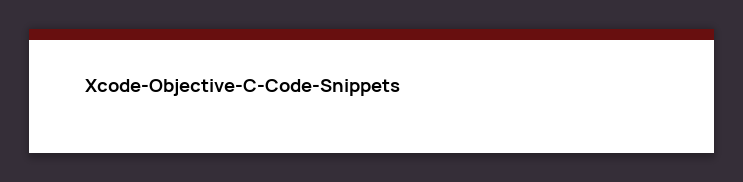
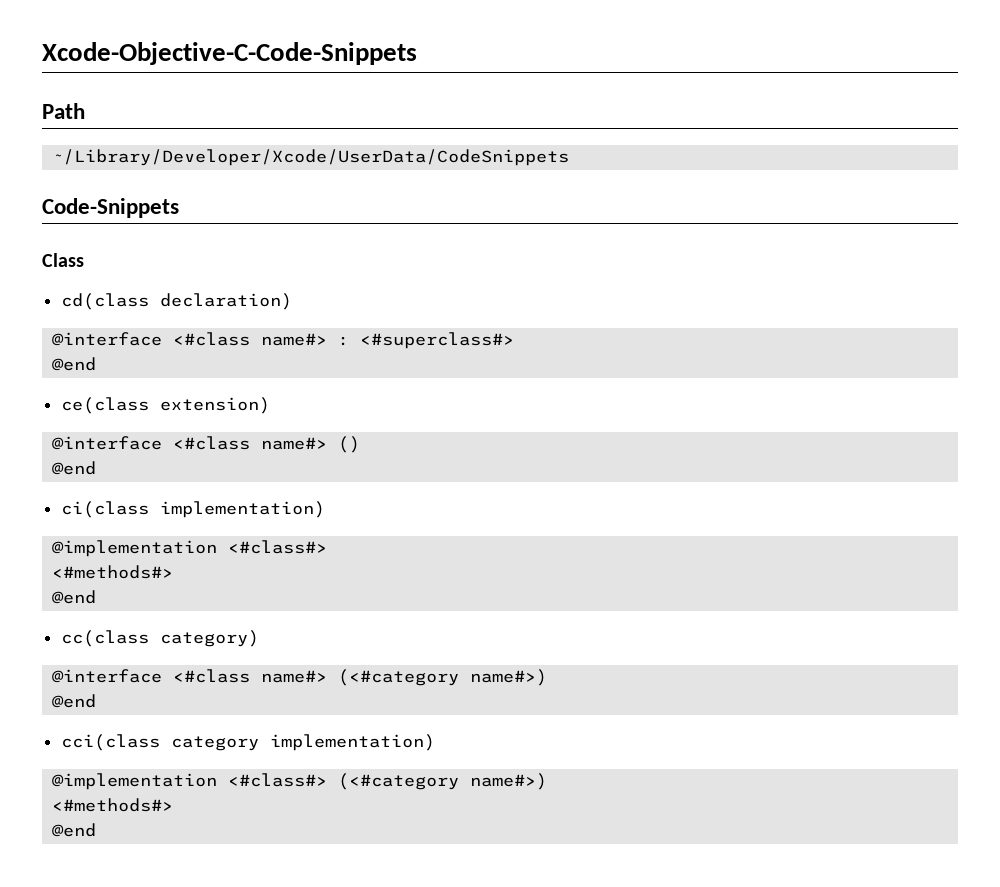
(400, 87) none -> [42,103,85,119] [52,149,570,166] [42,198,179,218] [42,253,84,267] [60,293,292,310] [52,332,515,349] [52,357,97,371] [60,397,270,414] [52,436,361,453] [52,461,97,475] [60,501,325,518] [52,540,328,557] [52,565,174,579] [52,590,97,604] [60,630,259,647] [52,669,548,686] [52,694,97,708] [60,734,435,751] [52,773,548,790] [52,798,174,812] [52,823,97,837] // Path // ~/Library/Developer/Xcode/UserData/CodeSnippets // Code-Snippets // Class // cd(class declaration) // @interface <#class name#> : <#superclass#> // @end // ce(class extension) // @interface <#class name#> () // @end // ci(class implementation) // @implementation <#class#> // <#methods#> // @end // cc(class category) // @interface <#class name#> (<#category name#>) // @end // cci(class category implementation) // @implementation <#class#> (<#category name#>) // <#methods#> // @end

